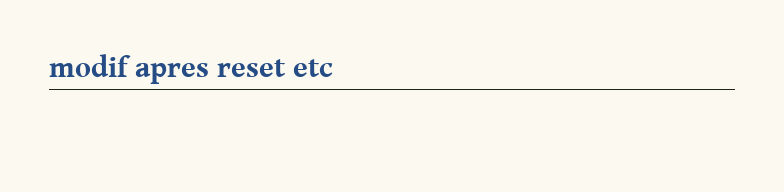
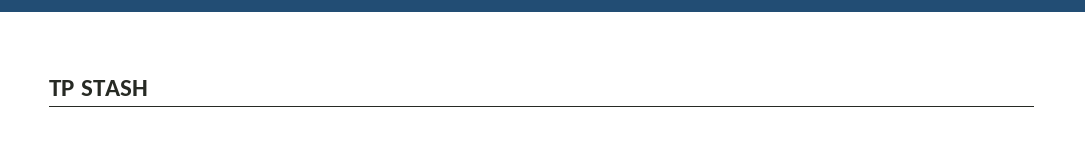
[49,54,333,84] modif apres reset etc -> [49,80,148,96] TP STASH

